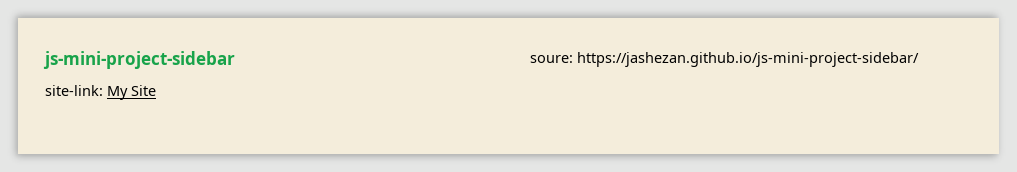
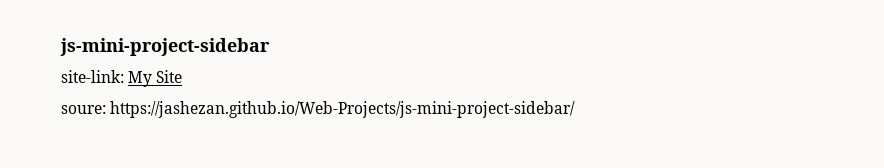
[577,52,919,67] https://jashezan.github.io/js-mini-project-sidebar/ -> [110,101,576,118] https://jashezan.github.io/Web-Projects/js-mini-project-sidebar/

